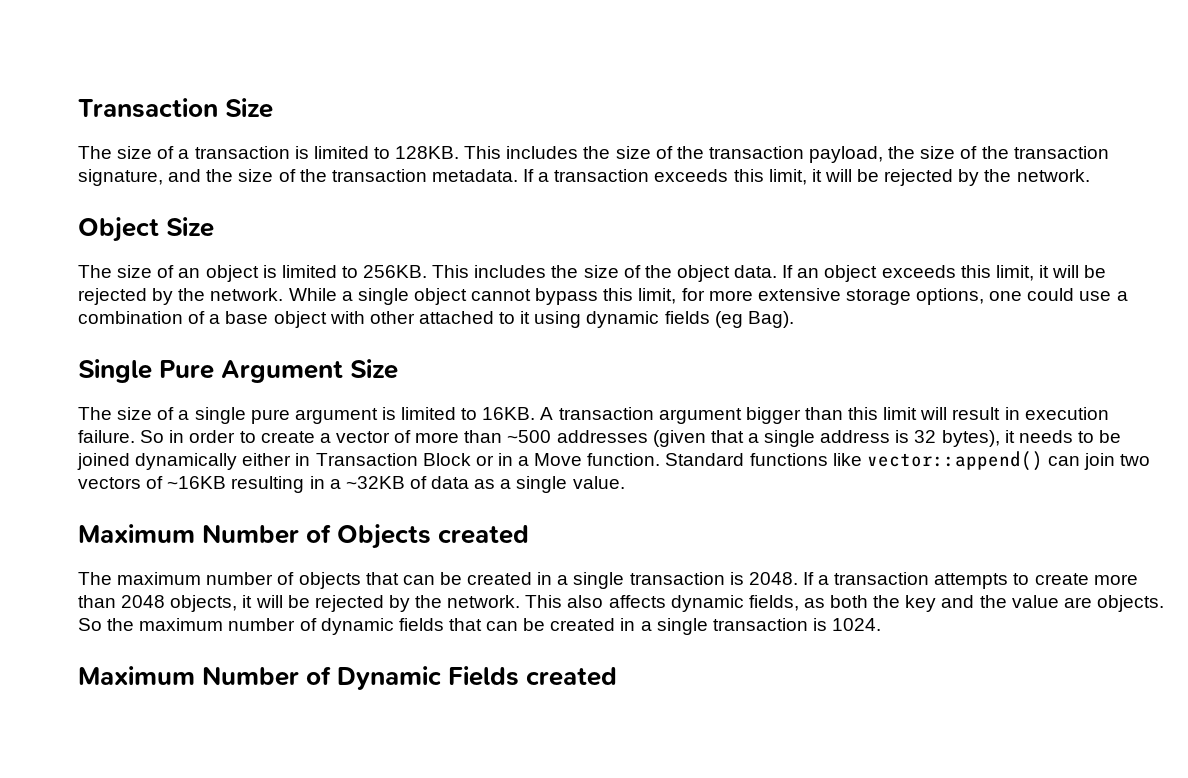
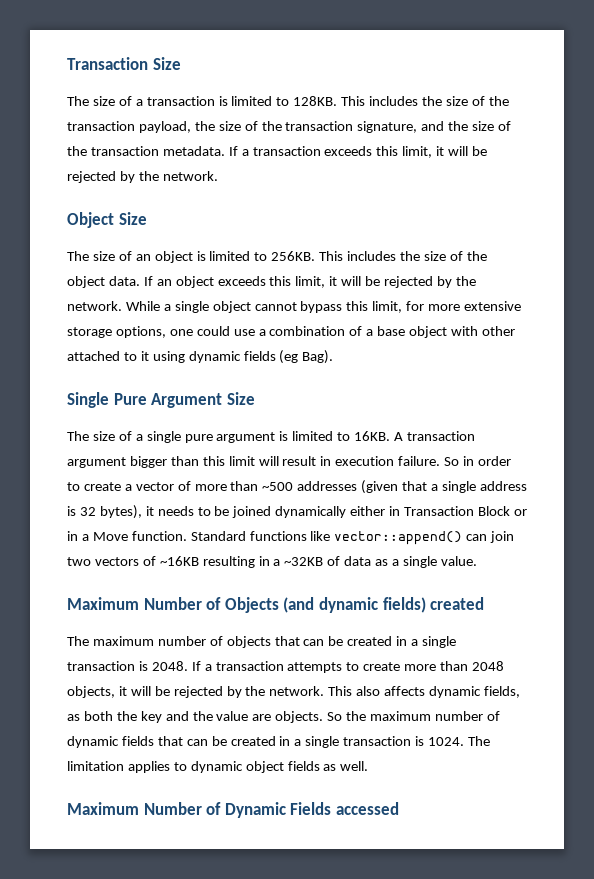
(432, 536) none -> [283,597,426,613] (and dynamic fields)
(882, 624) none -> [467,736,490,746] [67,761,369,773] The limitation applies to dynamic object fields as well.
[526,667,618,686] created -> [335,802,399,815] accessed

